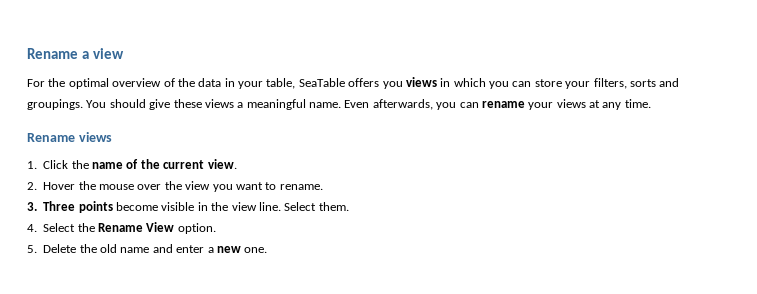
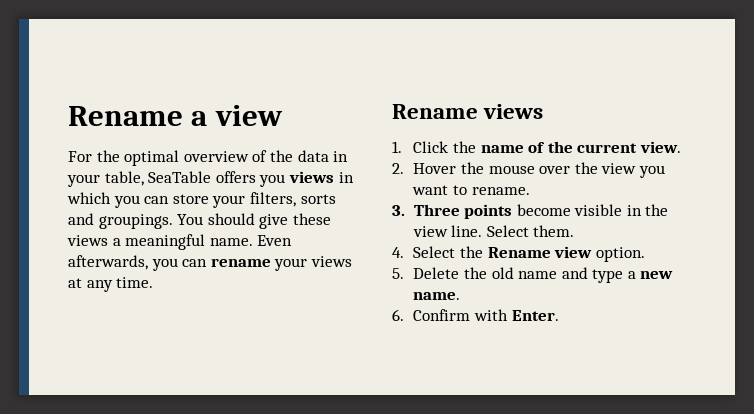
[146,222,175,232] View -> [554,246,593,258] view
[176,245,205,253] enter -> [592,269,624,283] type
[244,247,268,253] one. -> [413,292,461,300] [392,309,559,321] name. // 6. Confirm with Enter.

